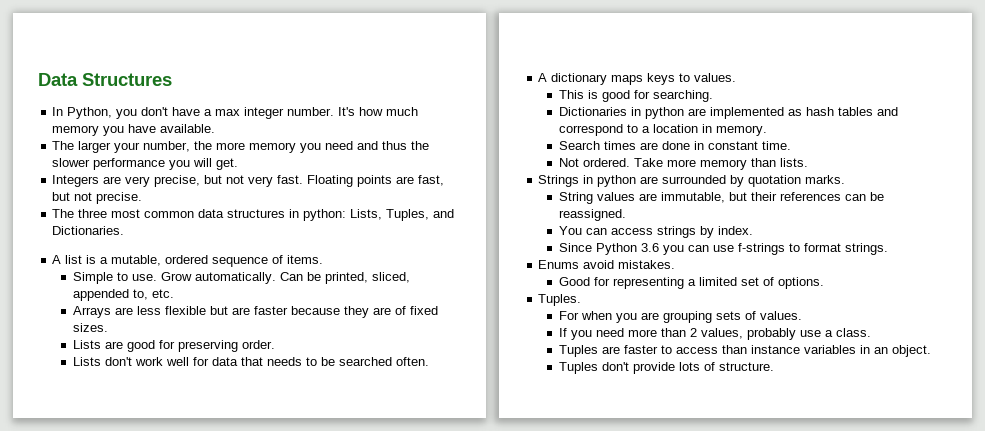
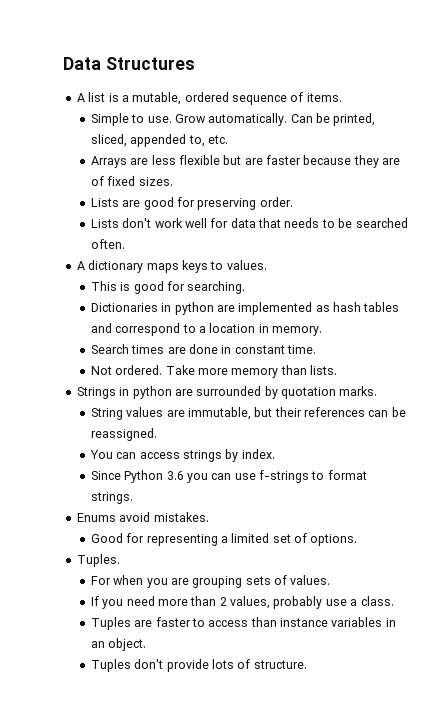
[52,107,419,119] [52,124,216,136] [52,141,430,153] [52,158,239,170] [52,175,445,187] [52,192,143,204] [52,209,455,221] [52,226,125,235] // In Python, you don't have a max integer number. It's how much memory you have available. // The larger your number, the more memory you need and thus the slower performance you will get. // Integers are very precise, but not very fast. Floating points are fast, but not precise. // The three most common data structures in python: Lists, Tuples, and Dictionaries. -> (195, 63) none

